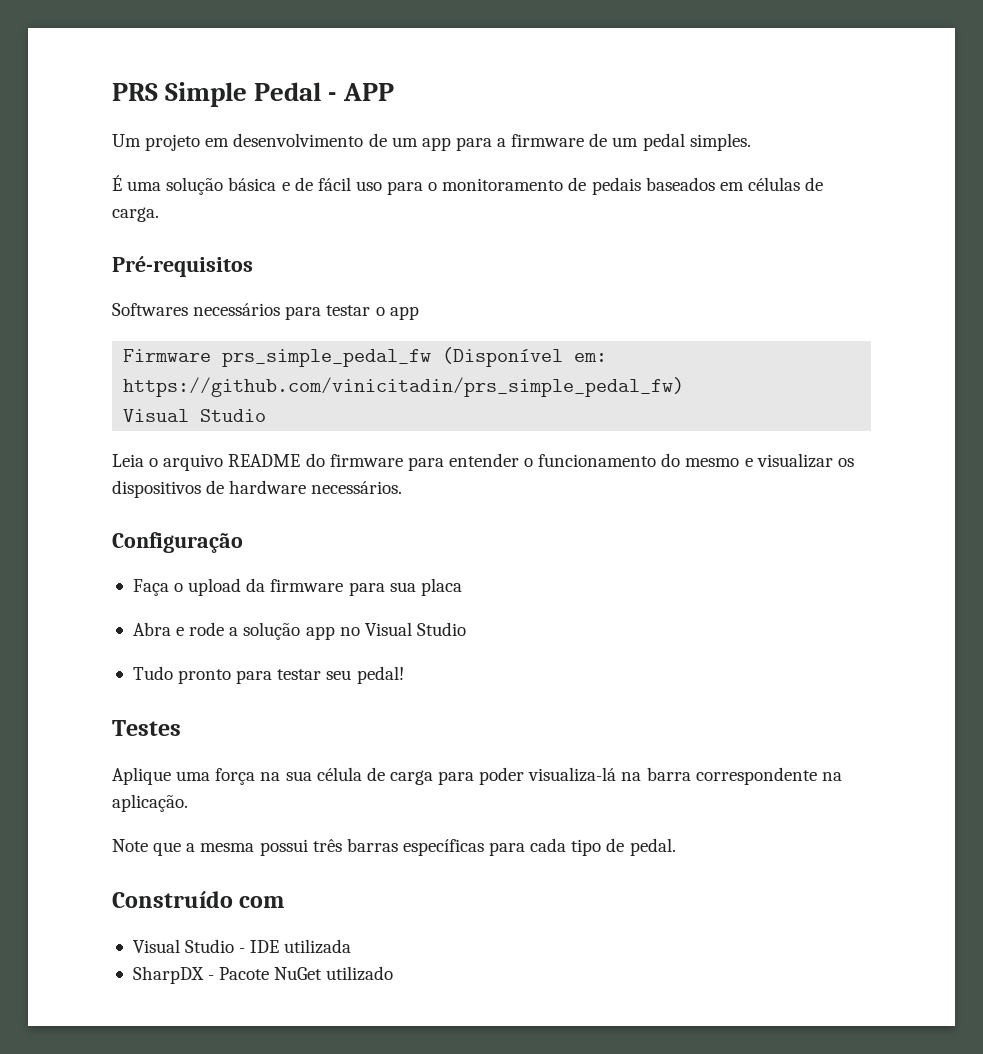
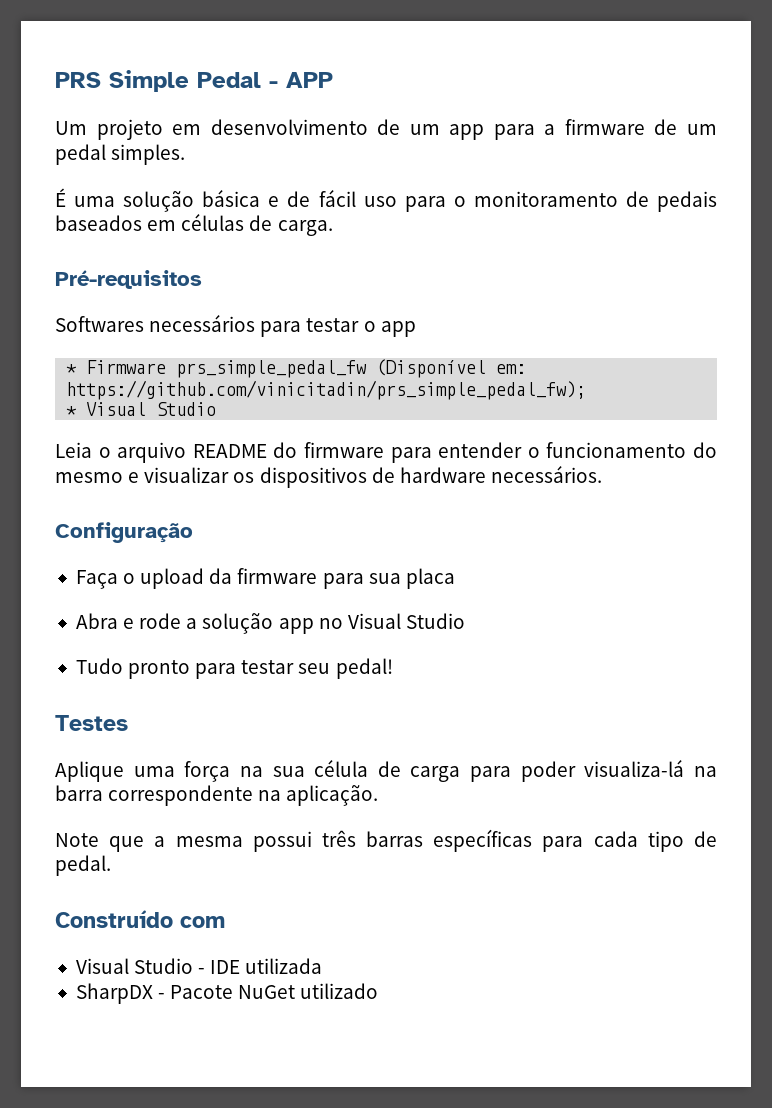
(419, 313) none -> [66,364,78,374] *
[123,377,685,397] https://github.com/vinicitadin/prs_simple_pedal_fw) // -> [66,380,587,400] [66,406,78,416] https://github.com/vinicitadin/prs_simple_pedal_fw); // *

